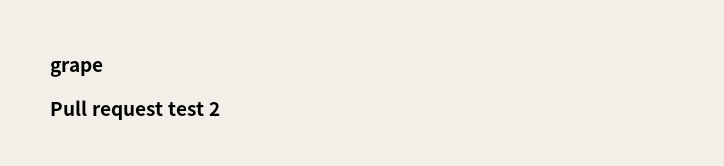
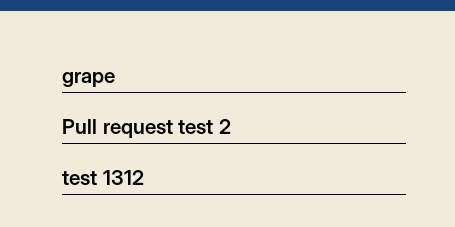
(221, 109) none -> [62,170,144,185] // test 1312

